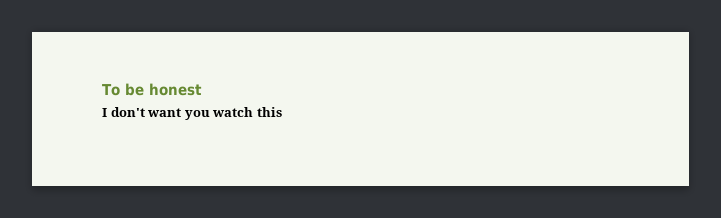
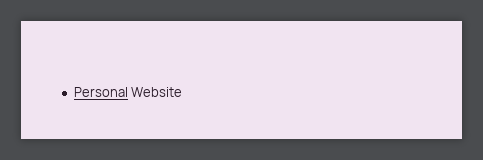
[102,83,202,96] [102,107,282,120] To be honest // I don't want you watch this -> [73,87,183,97] Personal Website

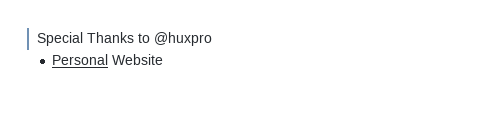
(73, 92) none -> [36,32,212,46] Special Thanks to @huxpro //

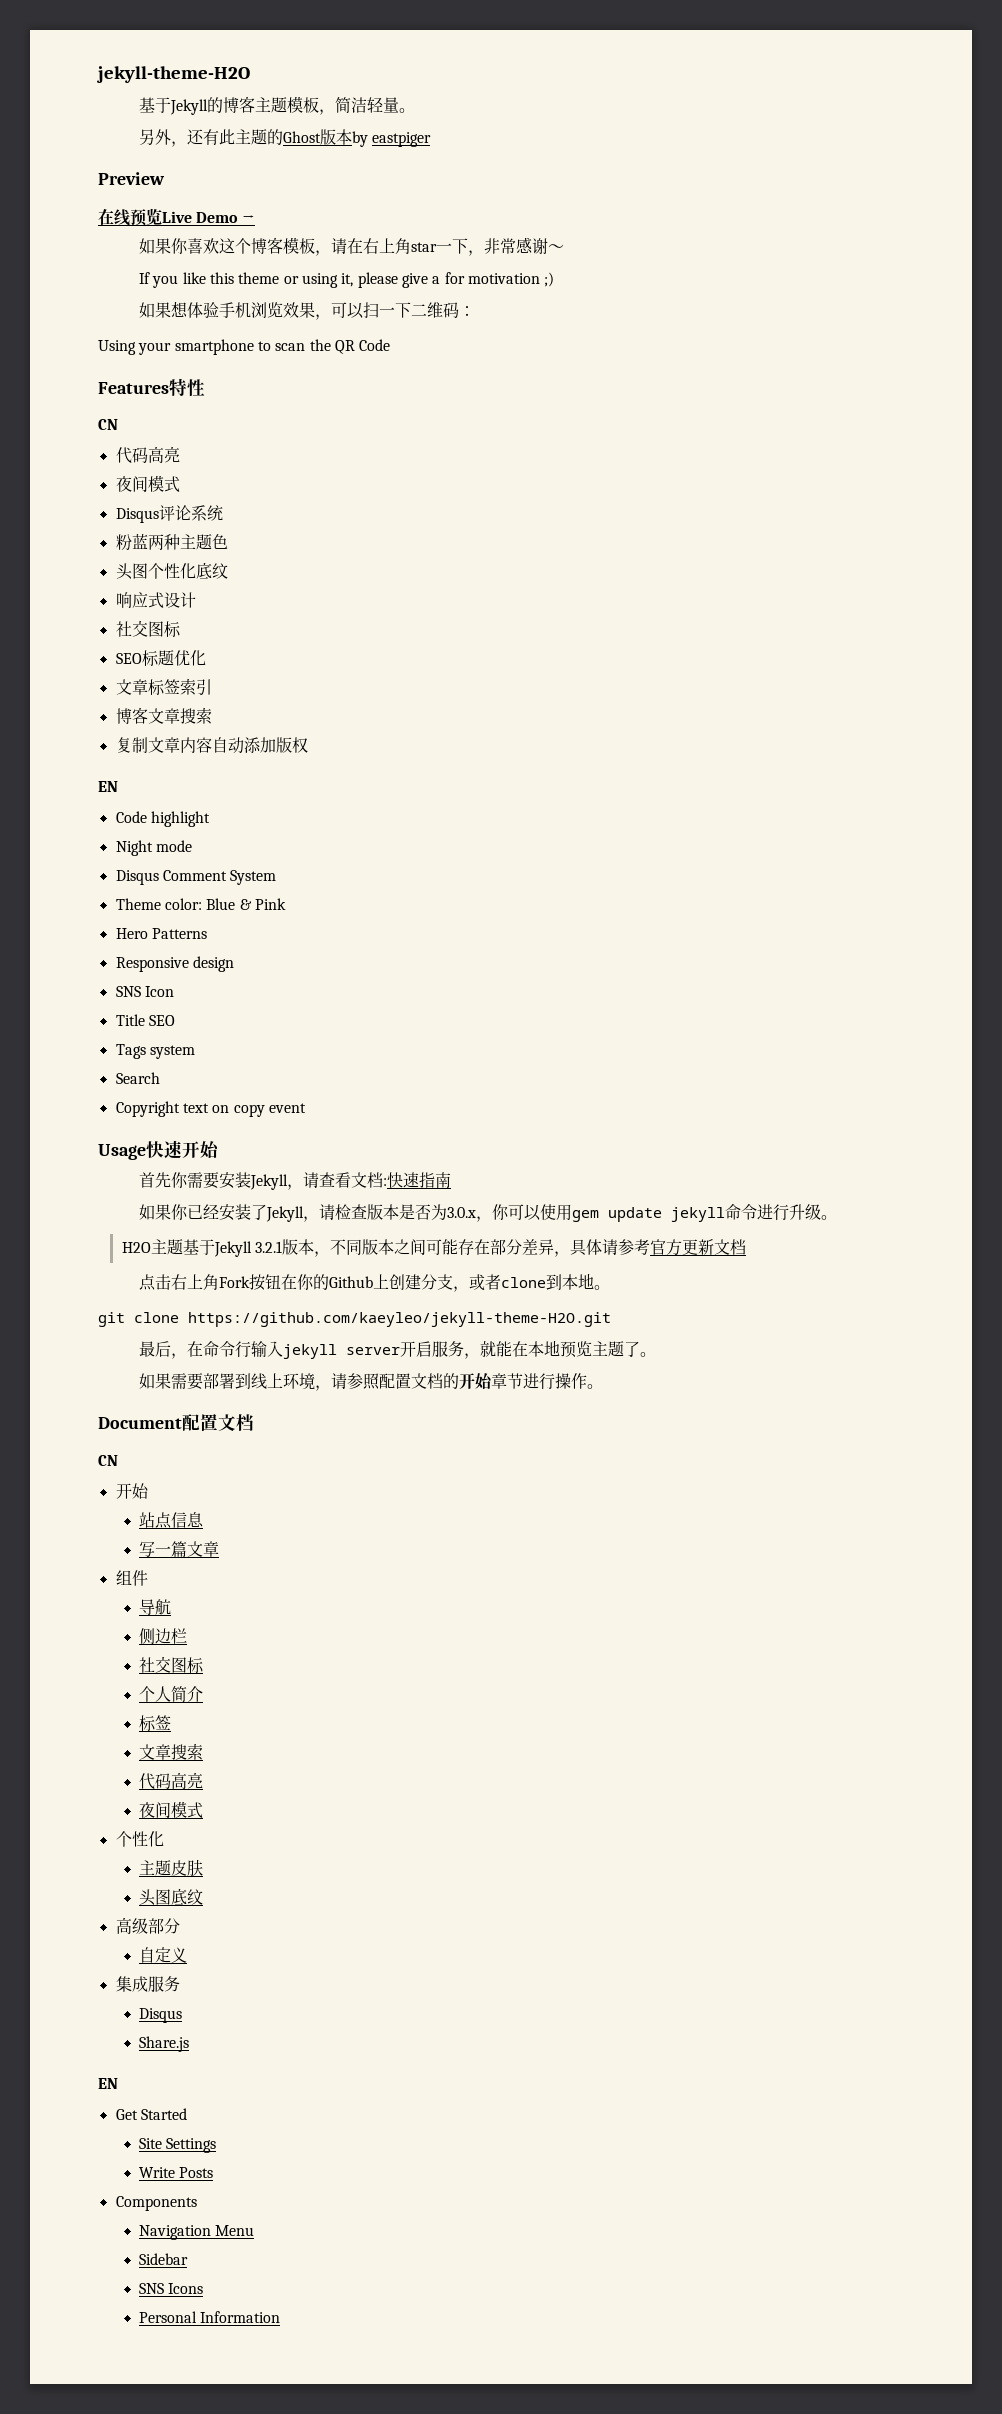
[36,32,212,46] Special Thanks to @huxpro -> [97,66,250,83] [139,96,416,115] [139,129,432,147] [98,172,165,185] [98,208,255,226] [139,237,565,256] [139,272,555,288] [139,301,476,320] [98,339,391,355] [98,378,205,397] [98,419,118,430] [115,446,180,464] [115,475,180,492] [115,505,223,523] [115,533,228,551] [115,562,228,580] [115,592,196,608] [115,620,181,638] [115,650,206,667] [115,678,212,696] [115,707,212,724] [115,737,308,754] [98,781,118,792] [115,811,210,827] [115,840,192,856] [115,870,277,885] [115,898,286,910] [115,928,207,939] [115,956,234,972] [115,986,174,997] [115,1014,175,1026] [115,1044,195,1059] [115,1072,160,1084] [115,1101,306,1117] [98,1140,219,1160] [139,1172,452,1190] [139,1204,838,1222] [121,1239,746,1257] [139,1273,611,1292] [98,1312,611,1327] [139,1340,657,1359] [139,1373,604,1391] [98,1414,254,1431] [98,1455,118,1466] [115,1483,149,1499] [139,1512,205,1529] [139,1541,220,1557] [115,1570,148,1586] [139,1599,172,1615] [139,1628,188,1644] [139,1656,205,1674] [139,1686,204,1702] [139,1715,172,1732] [139,1743,204,1760] [139,1772,204,1790] [139,1801,204,1818] [115,1831,164,1847] [139,1859,204,1876] [139,1888,204,1906] [115,1917,180,1934] [139,1947,188,1963] [115,1976,180,1992] [139,2008,183,2023] [139,2036,190,2052] [98,2078,118,2089] [115,2108,187,2120] [139,2138,217,2153] [139,2167,214,2178] [115,2196,197,2211] [139,2225,255,2240] [139,2253,189,2265] [139,2283,204,2294] jekyll-theme-H2O // 基于Jekyll的博客主题模板，简洁轻量。 // 另外，还有此主题的Ghost版本by eastpiger // Preview // 在线预览Live Demo → // 如果你喜欢这个博客模板，请在右上角star一下，非常感谢～ // If you like this theme or using it, please give a for motivation ;) // 如果想体验手机浏览效果，可以扫一下二维码： // Using your smartphone to scan the QR Code // Features特性 // CN // 代码高亮 // 夜间模式 // Disqus评论系统 // 粉蓝两种主题色 // 头图个性化底纹 // 响应式设计 // 社交图标 // SEO标题优化 // 文章标签索引 // 博客文章搜索 // 复制文章内容自动添加版权 // EN // Code highlight // Night mode // Disqus Comment System // Theme color: Blue & Pink // Hero Patterns // Responsive design // SNS Icon // Title SEO // Tags system // Search // Copyright text on copy event // Usage快速开始 // 首先你需要安装Jekyll，请查看文档:快速指南 // 如果你已经安装了Jekyll，请检查版本是否为3.0.x，你可以使用gem update jekyll命令进行升级。 // H2O主题基于Jekyll 3.2.1版本，不同版本之间可能存在部分差异，具体请参考官方更新文档 // 点击右上角Fork按钮在你的Github上创建分支，或者clone到本地。 // git clone https://github.com/kaeyleo/jekyll-theme-H2O.git // 最后，在命令行输入jekyll server开启服务，就能在本地预览主题了。 // 如果需要部署到线上环境，请参照配置文档的开始章节进行操作。 // Document配置文档 // CN // 开始 // 站点信息 // 写一篇文章 // 组件 // 导航 // 侧边栏 // 社交图标 // 个人简介 // 标签 // 文章搜索 // 代码高亮 // 夜间模式 // 个性化 // 主题皮肤 // 头图底纹 // 高级部分 // 自定义 // 集成服务 // Disqus // Share.js // EN // Get Started // Site Settings // Write Posts // Components // Navigation Menu // Sidebar // SNS Icons
[112,54,164,65] Website -> [200,2311,281,2323] Information

